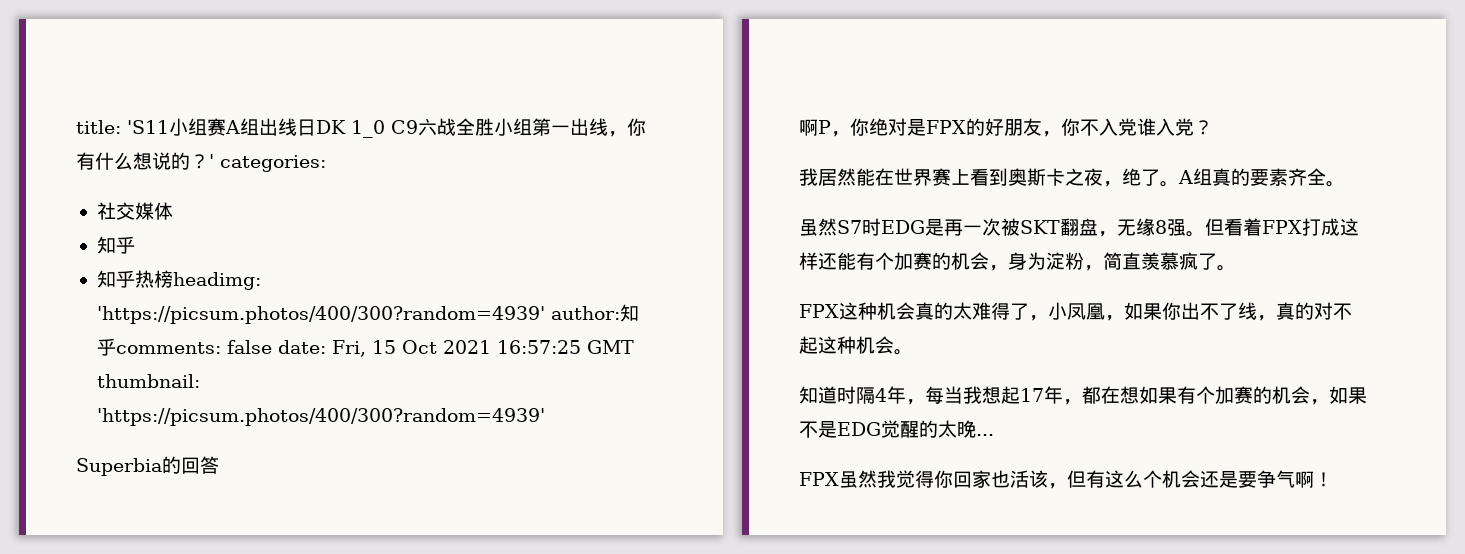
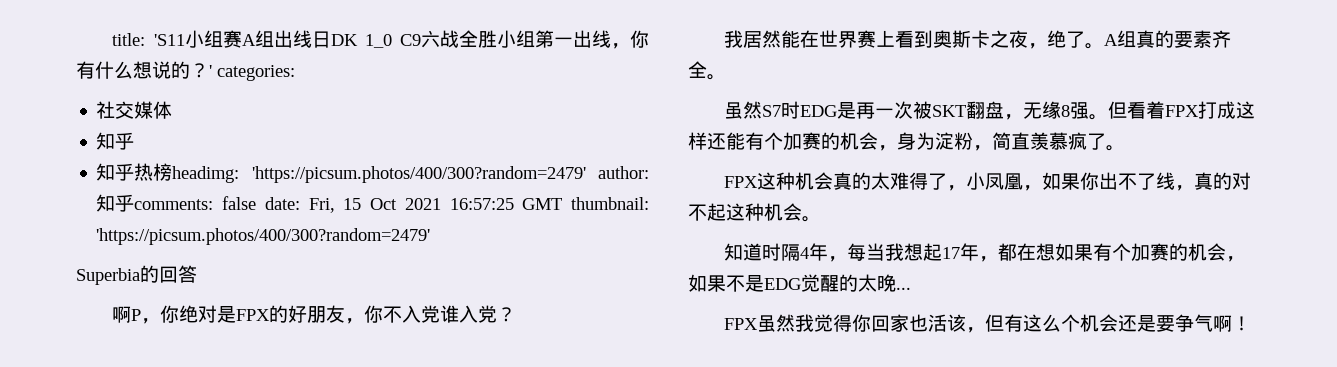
[96,306,545,324] 'https://picsum.photos/400/300?random=4939' -> [251,166,586,183] 'https://picsum.photos/400/300?random=2479'
[96,408,545,426] 'https://picsum.photos/400/300?random=4939' -> [96,228,431,245] 'https://picsum.photos/400/300?random=2479'

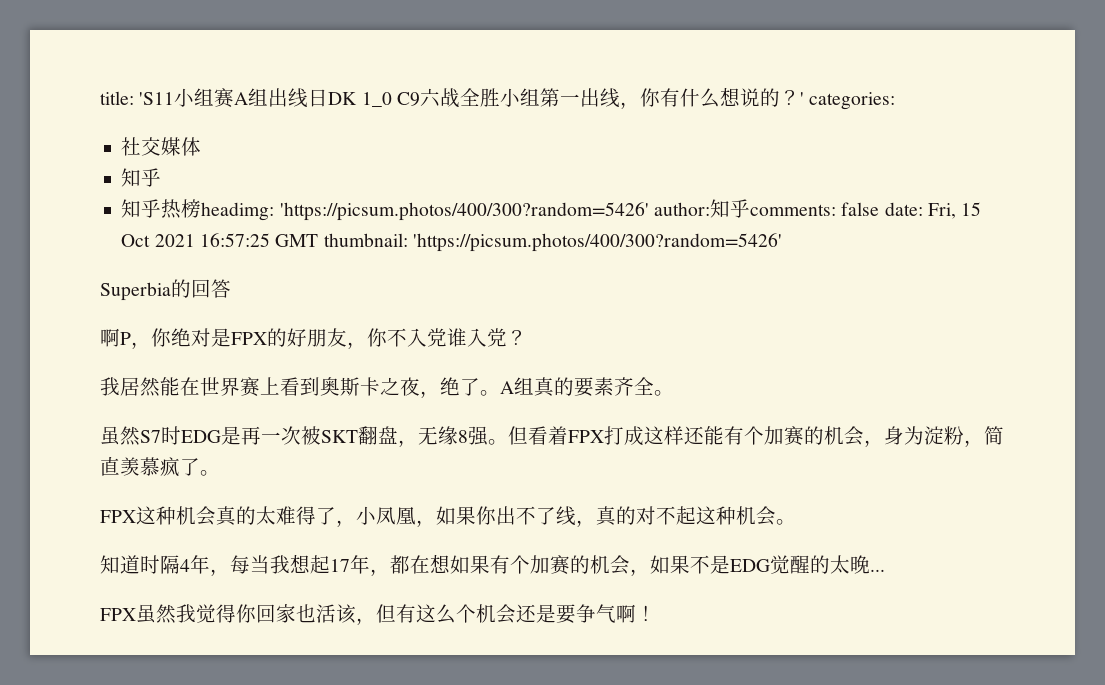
[251,166,586,183] 'https://picsum.photos/400/300?random=2479' -> [279,202,649,221] 'https://picsum.photos/400/300?random=5426'
[96,228,431,245] 'https://picsum.photos/400/300?random=2479' -> [412,233,782,252] 'https://picsum.photos/400/300?random=5426'

